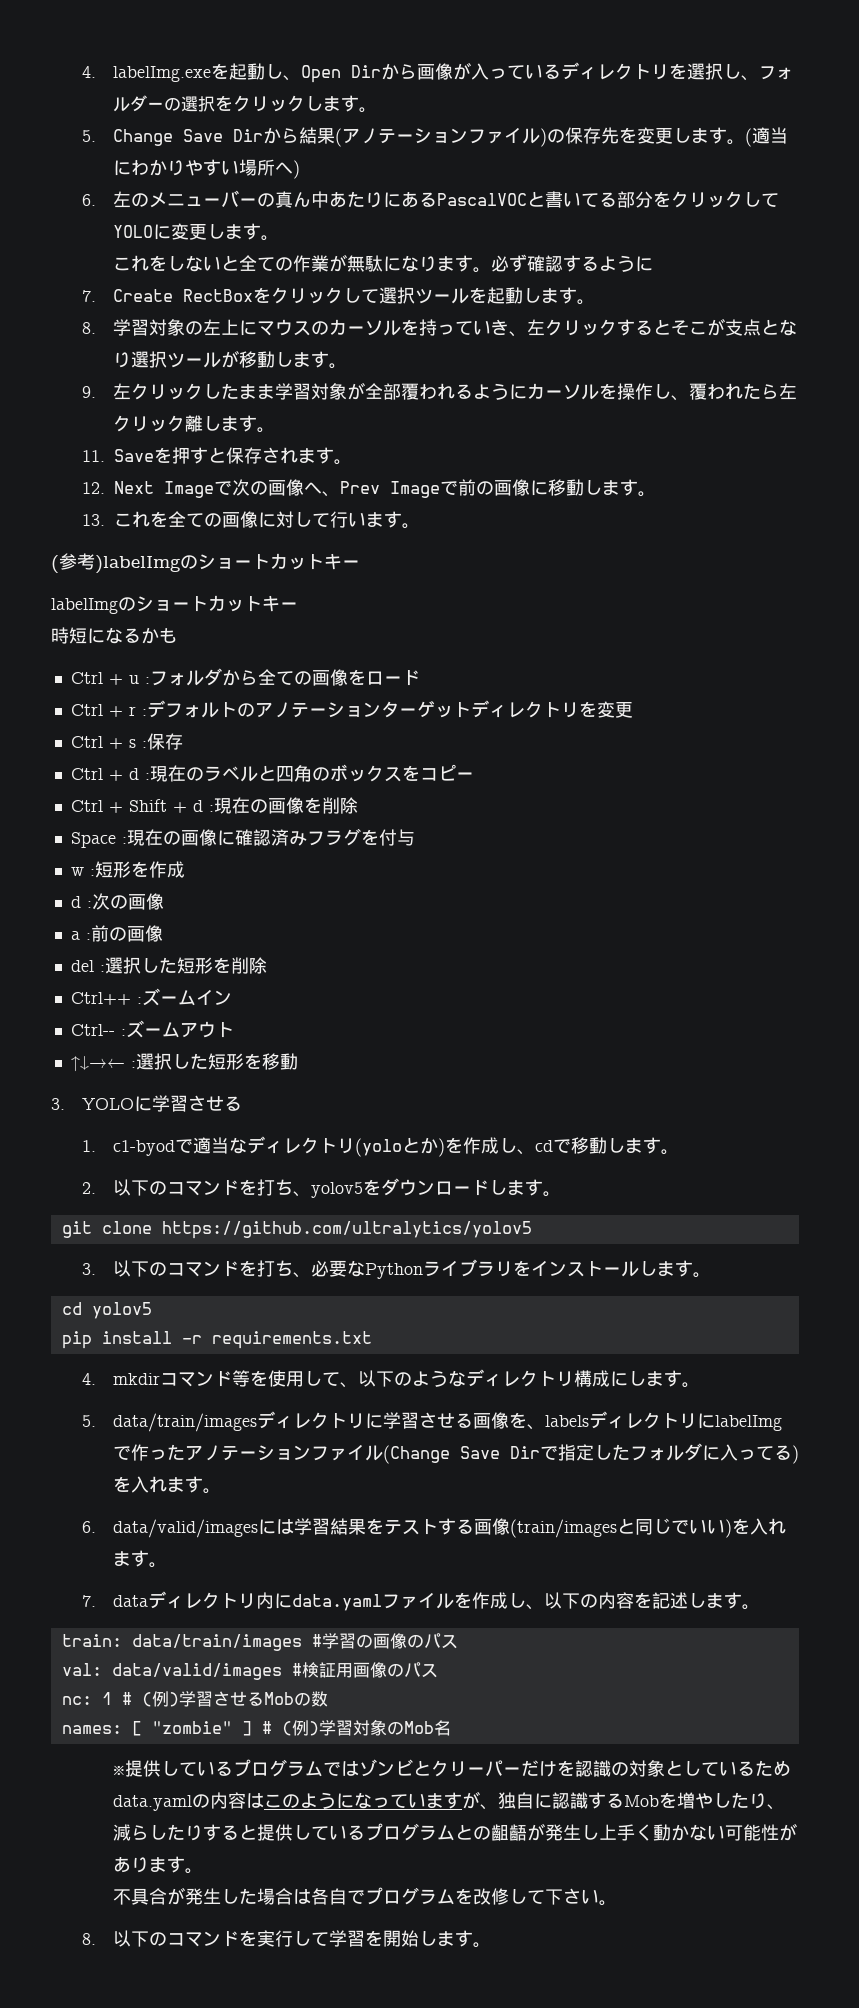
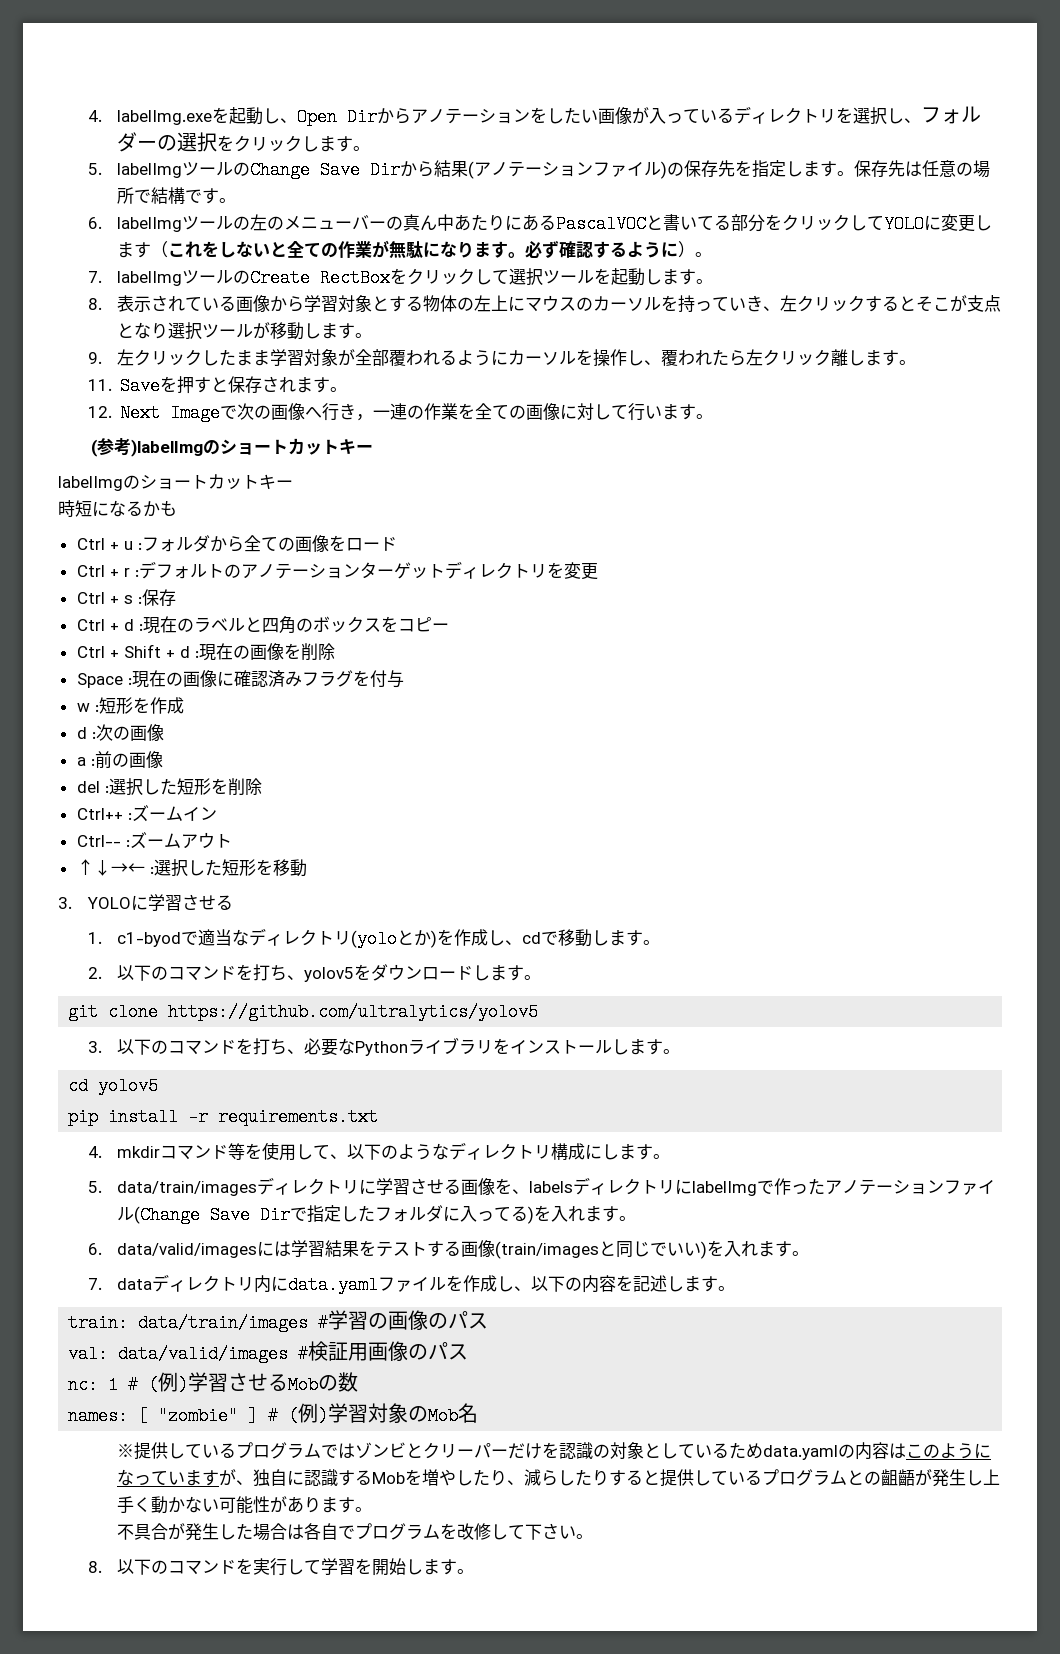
(417, 71) none -> [411,107,599,124] アノテーションをしたい
(96, 136) none -> [117,162,251,178] labelImgツールの
[636,127,788,147] [112,159,300,179] [81,194,96,206] 変更します。(適当にわかりやすい場所へ) // 6. -> [752,160,991,178] [117,187,237,204] [87,216,251,232] 指定します。保存先は任意の場所で結構です。 // 6. labelImgツールの
[260,235,279,241] 。 // -> [151,241,169,258] （
[81,290,96,302] // 7. -> [678,241,713,258] [87,270,251,286] ）。 // 7. labelImgツールの
[112,319,185,336] 学習対象 -> [117,295,458,312] 表示されている画像から学習対象とする物体
[321,479,656,498] [81,511,150,528] 、Prev Imageで前の画像に移動します。 // 13.これ -> [322,403,459,421] 行き，一連の作業

